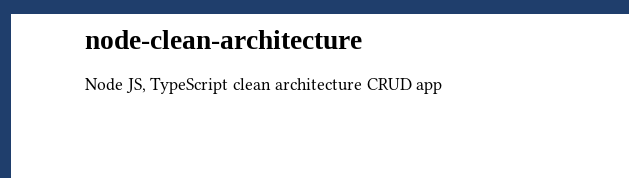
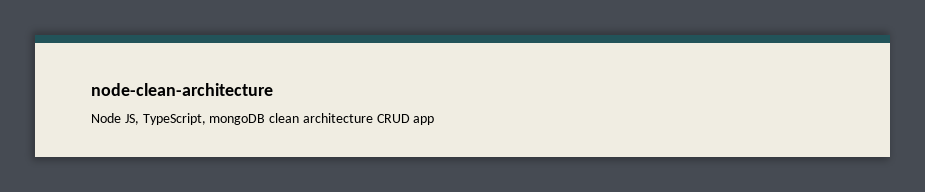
[150,77,229,94] TypeScript -> [142,113,266,125] TypeScript, mongoDB

